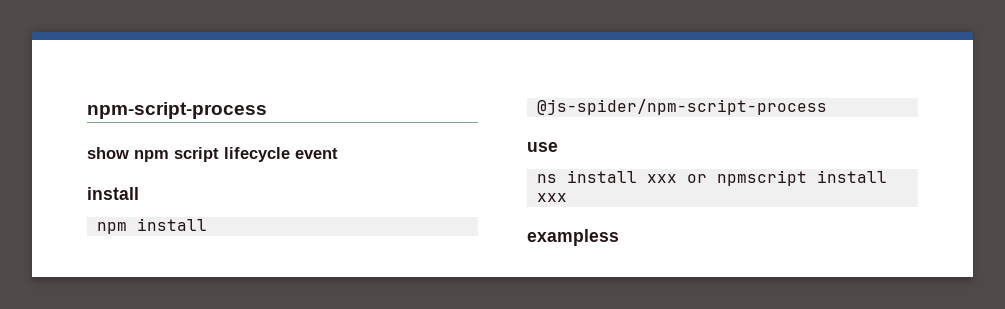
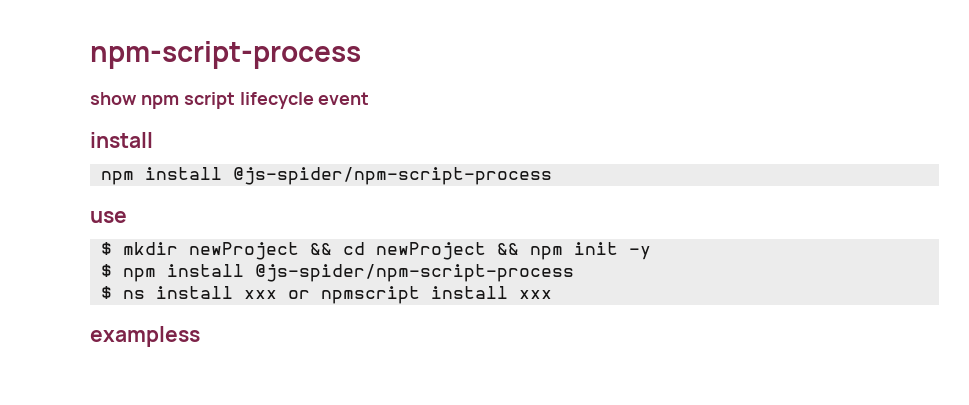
(558, 147) none -> [100,242,651,260] [100,264,574,282] [100,286,112,299] $ mkdir newProject && cd newProject && npm init -y // $ npm install @js-spider/npm-script-process // $

